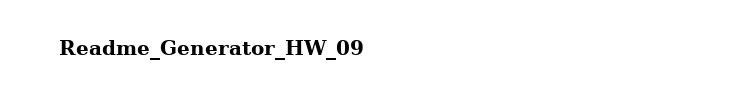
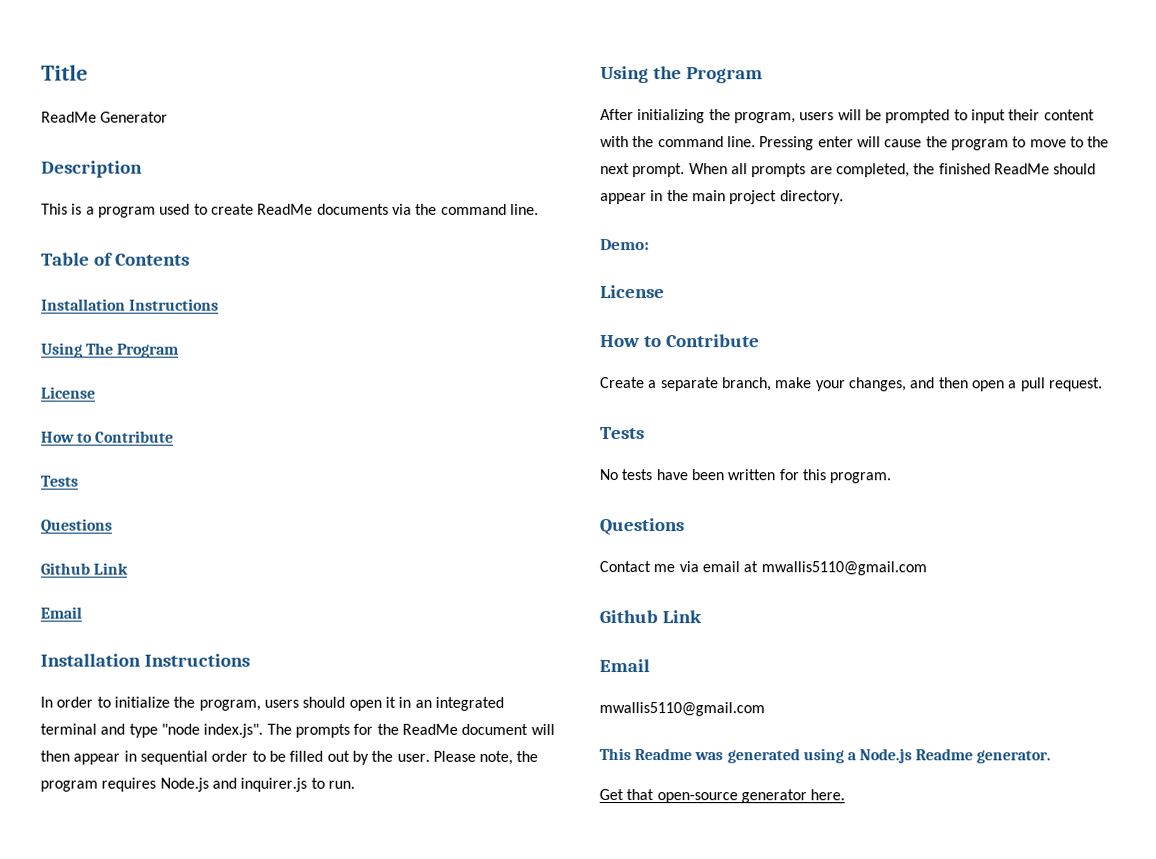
[59,40,364,60] Readme_Generator_HW_09 -> [41,64,88,81] [41,111,169,123] [41,160,143,178] [41,203,539,218] [41,252,191,266] [41,298,220,311] [41,342,180,358] [41,386,96,399] [40,430,174,443] [40,475,78,487] [40,518,112,534] [40,562,129,575] [40,606,82,619] [40,653,251,667] [40,696,504,711] [40,723,555,738] [40,750,539,765] [40,777,355,792] [600,66,764,84] [600,109,1095,124] [600,136,1110,151] [600,163,1097,178] [600,190,844,205] [600,239,650,251] [600,285,665,299] [600,334,761,348] [600,377,1103,392] [599,427,645,440] [599,469,892,484] [599,518,684,536] [599,561,927,576] [599,610,703,624] [599,659,650,673] [599,702,765,717] [599,748,1052,764] [599,789,846,804] Title // ReadMe Generator // Description // This is a program used to create ReadMe documents via the command line. // Table of Contents // Installation Instructions // Using The Program // License // How to Contribute // Tests // Questions // Github Link // Email // Installation Instructions // In order to initialize the program, users should open it in an integrated terminal and type "node index.js". The prompts for the ReadMe document will then appear in sequential order to be filled out by the user. Please note, the program requires Node.js and inquirer.js to run. // Using the Program // After initializing the program, users will be prompted to input their content with the command line. Pressing enter will cause the program to move to the next prompt. When all prompts are completed, the finished ReadMe should appear in the main project directory. // Demo: // License // How to Contribute // Create a separate branch, make your changes, and then open a pull request. // Tests // No tests have been written for this program. // Questions // Contact me via email at mwallis5110@gmail.com // Github Link // Email // mwallis5110@gmail.com // This Readme was generated using a Node.js Readme generator. // Get that open-source generator here.

